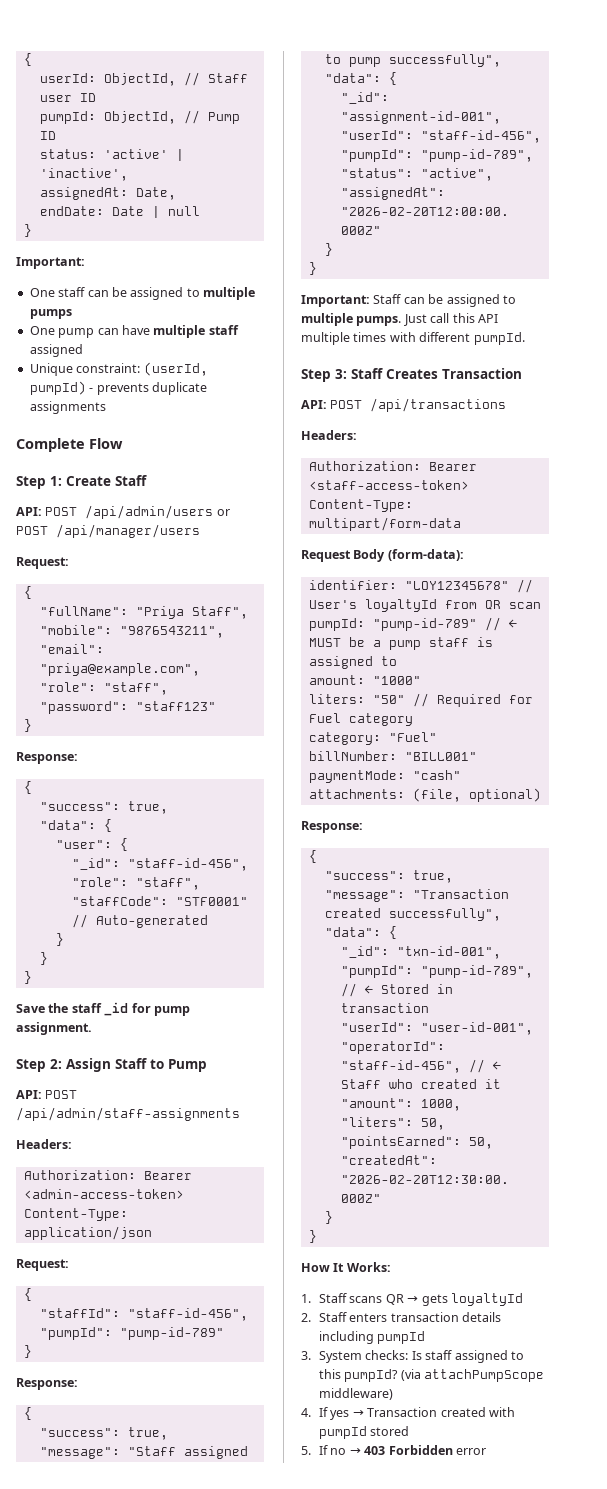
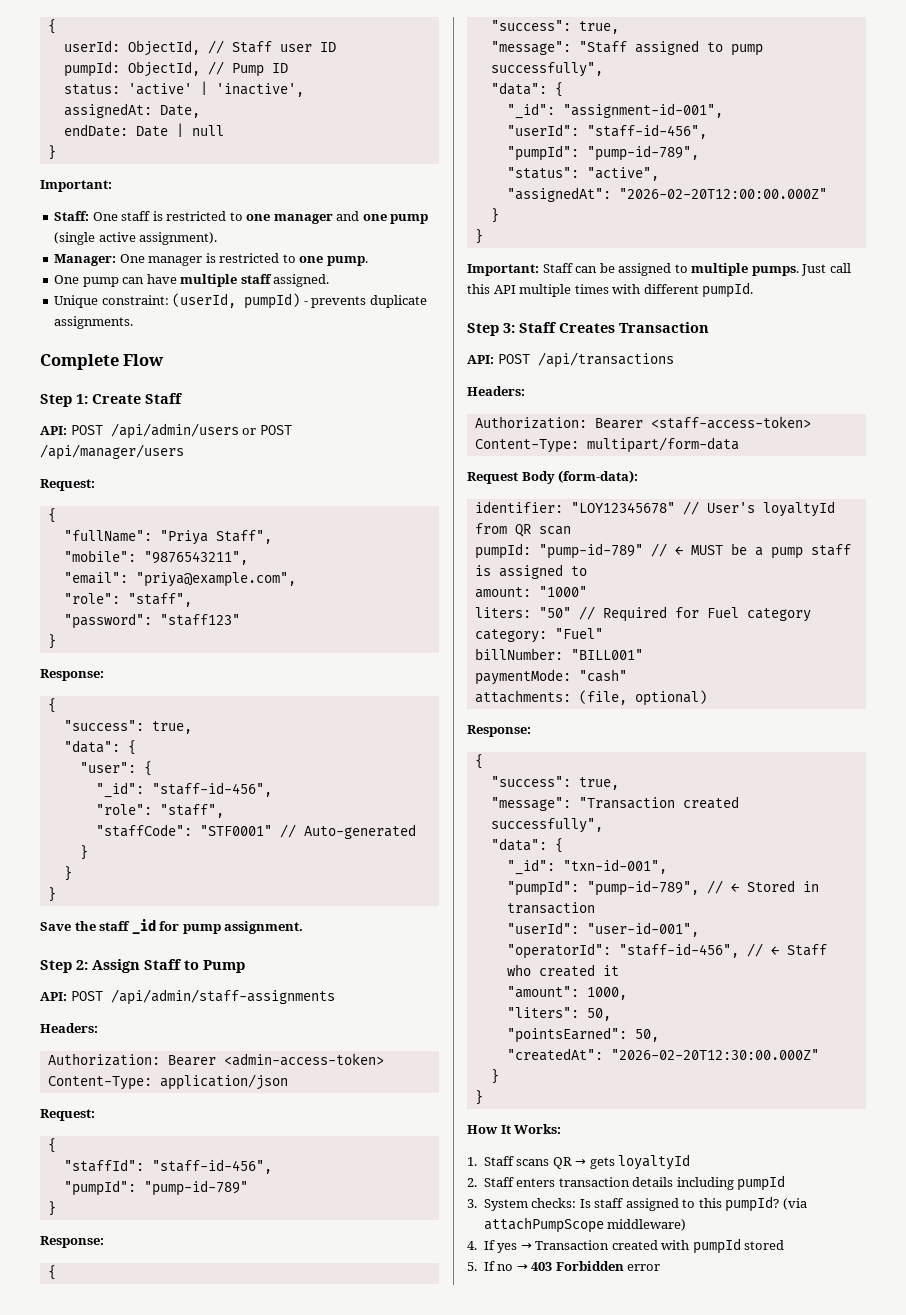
(85, 263) none -> [54,211,90,221] Staff:
[87,287,255,300] [29,309,72,319] can be assigned to multiple pumps -> [152,211,429,224] [54,232,218,245] [54,253,368,266] is restricted to one manager and one pump (single active assignment). // Manager: One manager is restricted to one pump.
[29,344,83,357] assigned -> [273,274,330,287] assigned.
[29,401,106,414] assignments -> [54,316,134,329] assignments.

